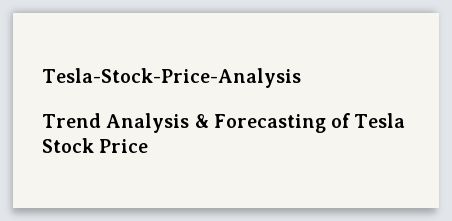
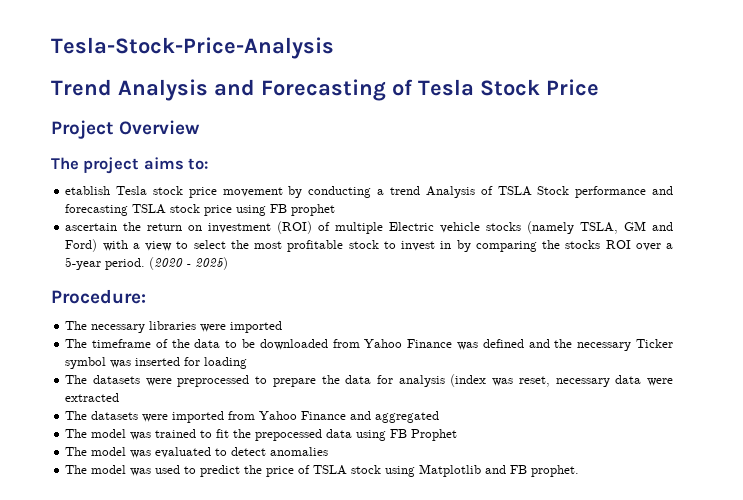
[194,114,209,128] & -> [214,79,255,96] and
(149, 146) none -> [51,120,201,139] [51,157,209,174] [65,186,673,198] [65,204,336,216] [65,221,674,234] [65,239,673,252] [65,257,229,270] [51,289,146,304] [65,321,283,333] [65,339,673,351] [65,357,248,369] [65,374,673,387] [65,393,120,402] [65,411,440,423] [65,429,458,441] [65,447,329,458] [65,464,580,477] // Project Overview // The project aims to: // etablish Tesla stock price movement by conducting a trend Analysis of TSLA Stock performance and forecasting TSLA stock price using FB prophet // ascertain the return on investment (ROI) of multiple Electric vehicle stocks (namely TSLA, GM and Ford) with a view to select the most profitable stock to invest in by comparing the stocks ROI over a 5-year period. (2020 - 2025) // Procedure: // The necessary libraries were imported // The timeframe of the data to be downloaded from Yahoo Finance was defined and the necessary Ticker symbol was inserted for loading // The datasets were preprocessed to prepare the data for analysis (index was reset, necessary data were extracted // The datasets were imported from Yahoo Finance and aggregated // The model was trained to fit the prepocessed data using FB Prophet // The model was evaluated to detect anomalies // The model was used to predict the price of TSLA stock using Matplotlib and FB prophet.

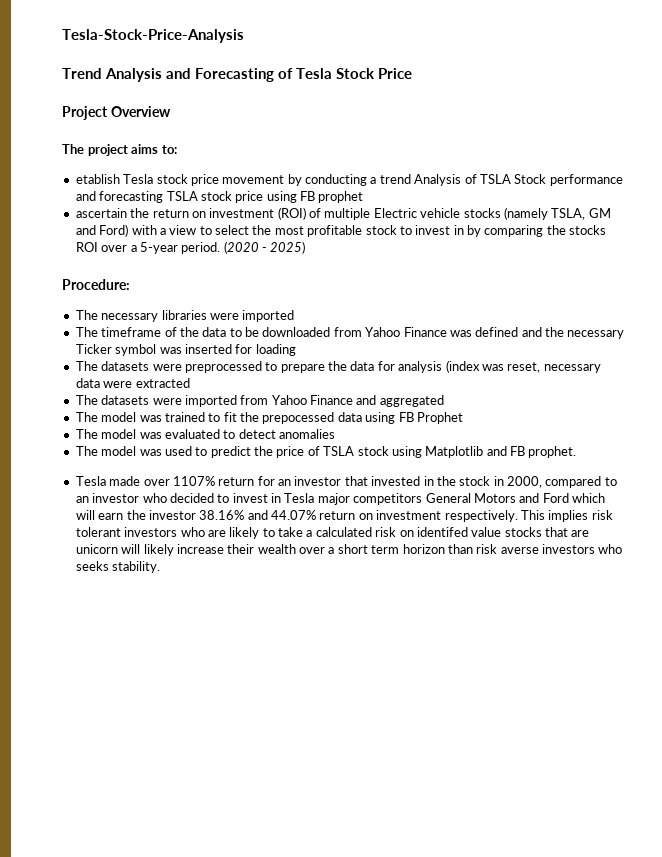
(580, 471) none -> [75,476,617,488] [75,493,605,505] [75,510,613,522] [75,527,590,539] [75,544,623,556] [75,561,161,573] // Tesla made over 1107% return for an investor that invested in the stock in 2000, compared to an investor who decided to invest in Tesla major competitors General Motors and Ford which will earn the investor 38.16% and 44.07% return on investment respectively. This implies risk tolerant investors who are likely to take a calculated risk on identifed value stocks that are unicorn will likely increase their wealth over a short term horizon than risk averse investors who seeks stability.

